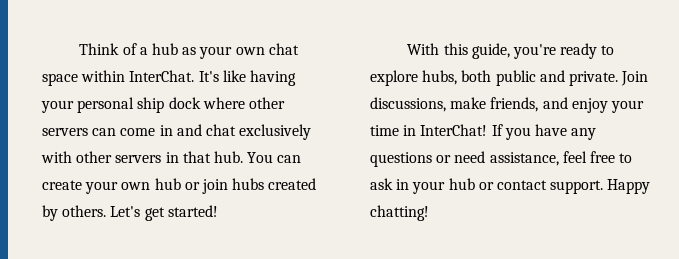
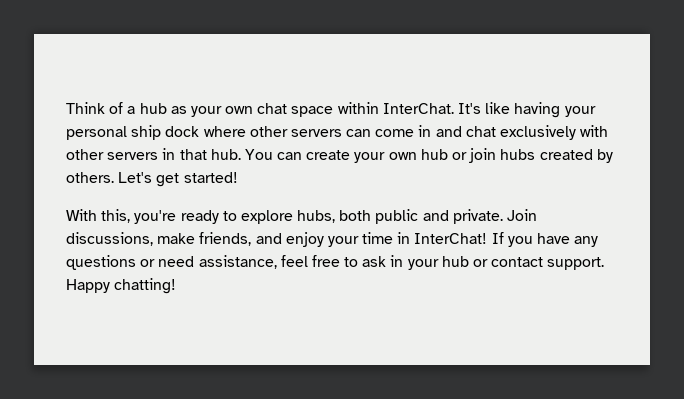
[443,43,510,59] this guide, -> [101,209,131,223] this,

